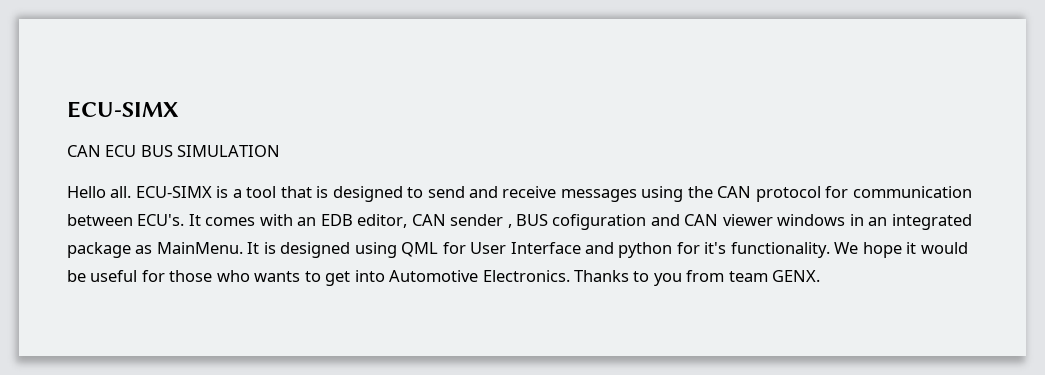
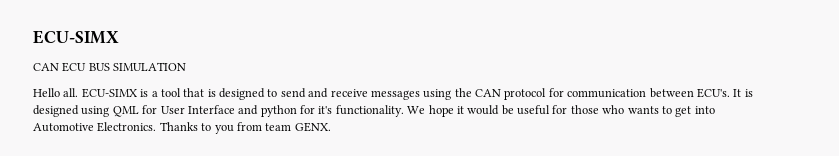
[205,214,972,230] [67,242,260,258] comes with an EDB editor, CAN sender , BUS cofiguration and CAN viewer windows in an integrated package as MainMenu. It -> (742, 93) none

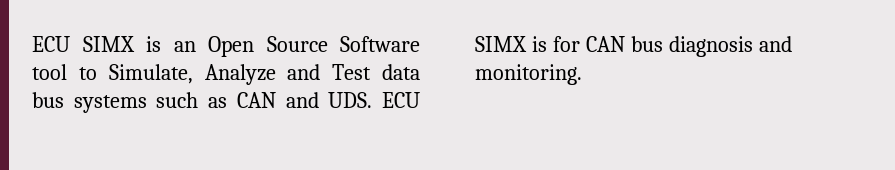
[33,30,119,44] [33,62,187,72] [33,88,753,100] [33,105,715,117] [33,122,331,134] ECU-SIMX // CAN ECU BUS SIMULATION // Hello all. ECU-SIMX is a tool that is designed to send and receive messages using the CAN protocol for communication between ECU's. It is designed using QML for User Interface and python for it's functionality. We hope it would be useful for those who wants to get into Automotive Electronics. Thanks to you from team GENX. -> [32,36,420,57] [32,64,420,85] [32,92,421,113] [475,36,792,57] [475,64,582,85] ECU SIMX is an Open Source Software tool to Simulate, Analyze and Test data bus systems such as CAN and UDS. ECU SIMX is for CAN bus diagnosis and monitoring.

